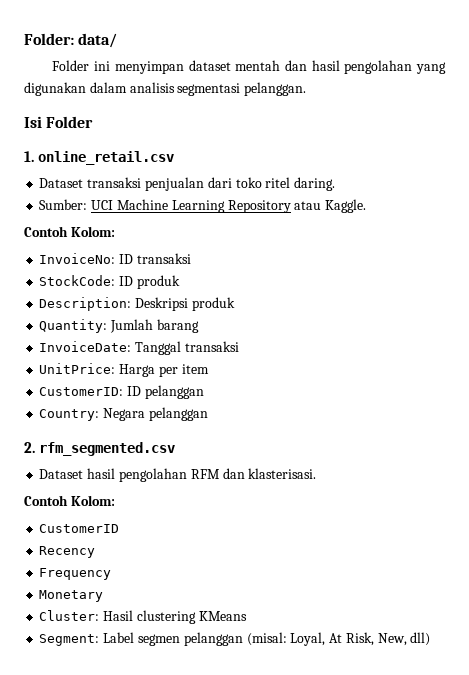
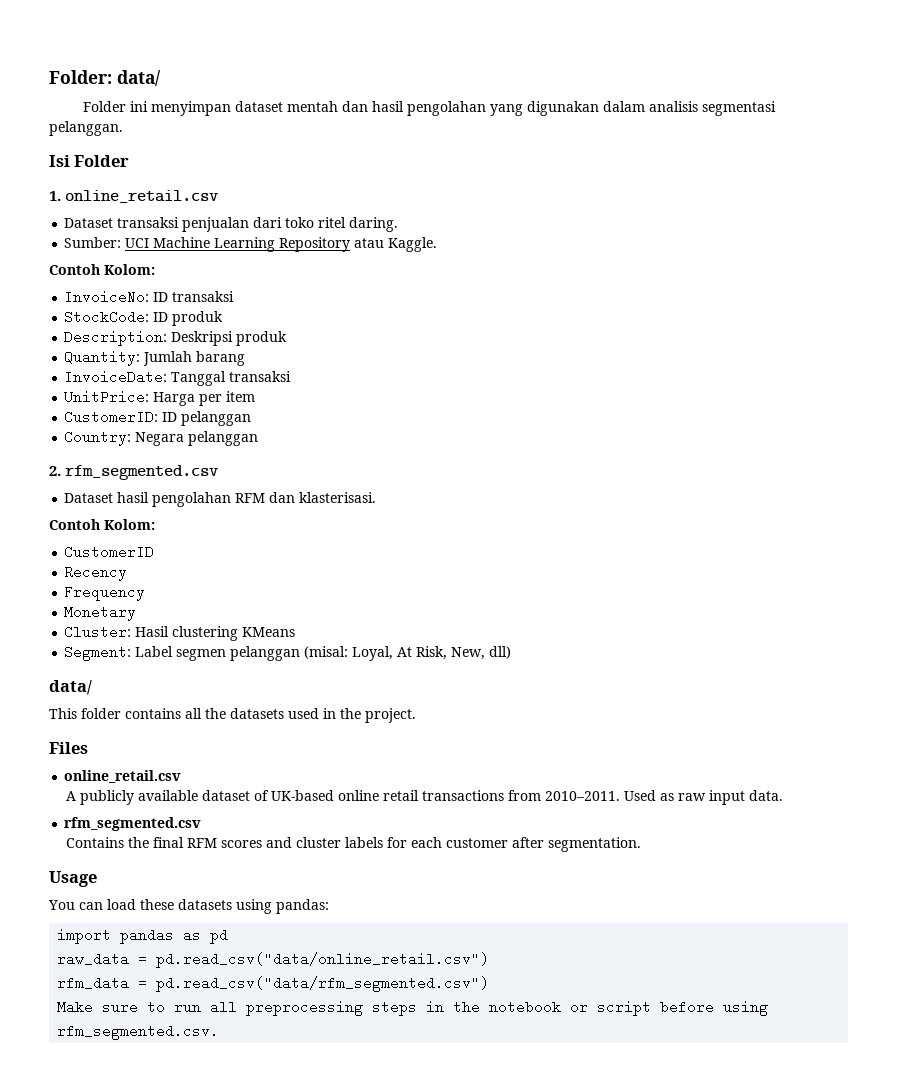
(431, 639) none -> [49,680,92,695] [49,708,416,723] [49,742,88,754] [64,770,182,783] [66,790,784,805] [64,817,202,831] [66,837,642,852] [49,871,97,887] [48,899,329,914] [57,928,229,944] [57,952,490,968] [57,976,490,992] [57,1000,769,1016] [57,1024,220,1040] // data/ // This folder contains all the datasets used in the project. // Files // online_retail.csv // A publicly available dataset of UK-based online retail transactions from 2010–2011. Used as raw input data. // rfm_segmented.csv // Contains the final RFM scores and cluster labels for each customer after segmentation. // Usage // You can load these datasets using pandas: // import pandas as pd // raw_data = pd.read_csv("data/online_retail.csv") // rfm_data = pd.read_csv("data/rfm_segmented.csv") // Make sure to run all preprocessing steps in the notebook or script before using rfm_segmented.csv.

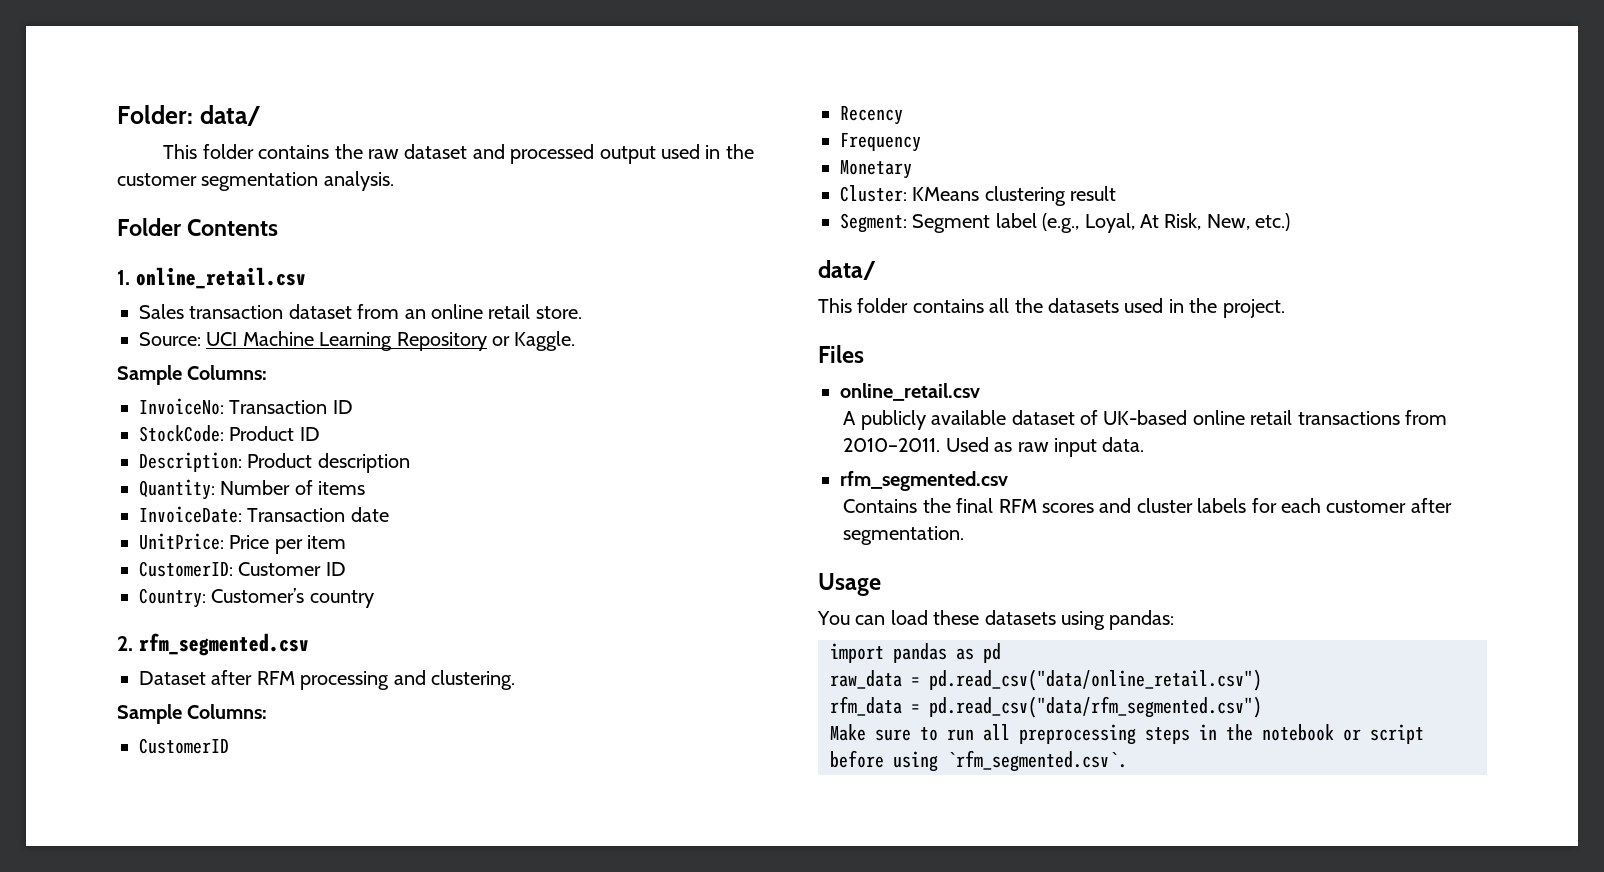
[83,101,777,116] [49,121,123,136] [49,155,130,167] [49,190,219,203] [64,217,399,232] [64,237,122,248] Folder ini menyimpan dataset mentah dan hasil pengolahan yang digunakan dalam analisis segmentasi pelanggan. // Isi Folder // 1. online_retail.csv // Dataset transaksi penjualan dari toko ritel daring. // Sumber: -> [163,144,754,164] [117,171,394,191] [117,218,279,236] [117,267,306,289] [139,304,582,319] [139,332,201,346] This folder contains the raw dataset and processed output used in the customer segmentation analysis. // Folder Contents // 1. online_retail.csv // Sales transaction dataset from an online retail store. // Source:
[354,238,385,248] atau -> [492,336,510,346] or
[49,264,155,275] Contoh Kolom: -> [117,365,268,385] Sample Columns:
[153,291,235,302] ID transaksi -> [229,400,353,414] Transaction ID
[153,311,224,326] ID produk -> [229,426,320,441] Product ID
[171,331,288,346] Deskripsi produk -> [247,453,410,473] Product description
[143,351,246,366] Jumlah barang -> [220,480,366,495] Number of items
[171,371,292,386] Tanggal transaksi -> [247,507,389,522] Transaction date
[153,392,196,406] Harga -> [229,535,270,549] Price
[162,411,252,426] ID pelanggan -> [238,562,346,576] Customer ID
[135,431,259,446] Negara pelanggan -> [211,588,374,608] Customer’s country
[117,492,377,507] [49,519,155,530] hasil pengolahan RFM dan klasterisasi. // Contoh Kolom: -> [211,670,515,690] [117,704,268,724] after RFM processing and clustering. // Sample Columns:
[135,626,296,641] [64,645,349,661] Hasil clustering KMeans // Segment: Label segmen pelanggan (misal: -> [912,186,1117,206] [840,213,1080,233] KMeans clustering result // Segment: Segment label (e.g.,
[489,646,512,659] dll) -> [1255,213,1291,231] etc.)
[57,1024,220,1040] rfm_segmented.csv. -> [947,750,1127,772] `rfm_segmented.csv`.

